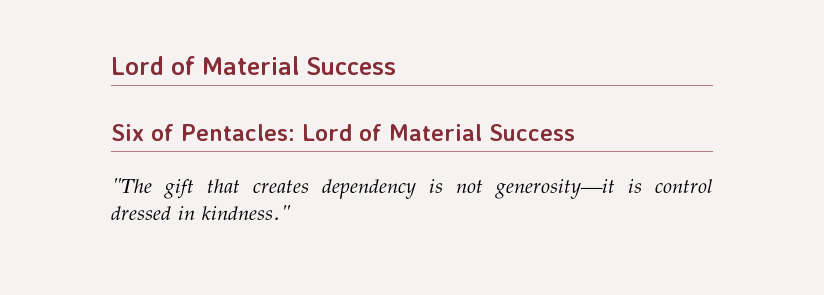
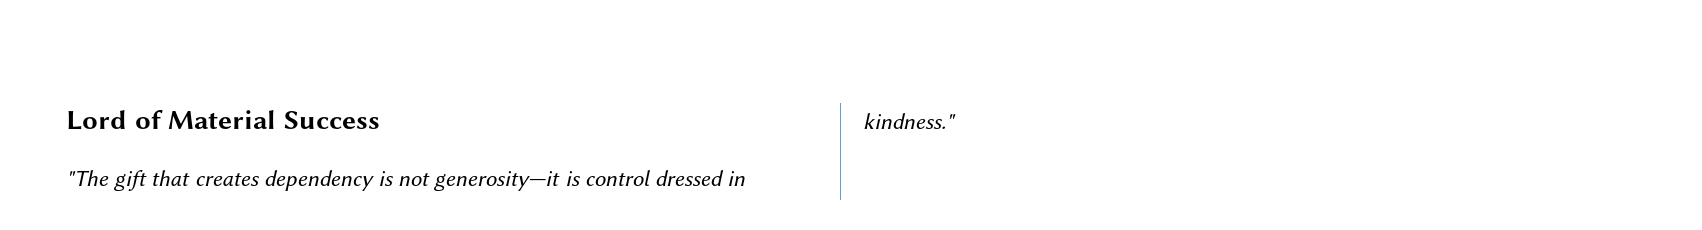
[111,56,396,75] [111,124,575,141] Lord of Material Success // Six of Pentacles: Lord of Material Success -> [66,110,380,130] Lord of Material Success

